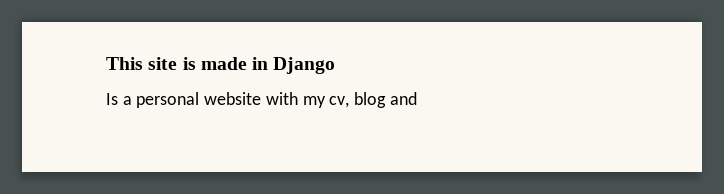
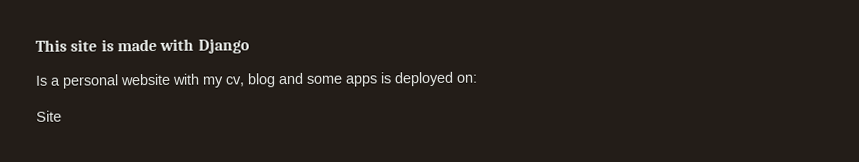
[252,57,269,70] in -> [159,38,195,51] with
(417, 98) none -> [306,71,478,87] [36,110,62,122] some apps is deployed on: // Site

